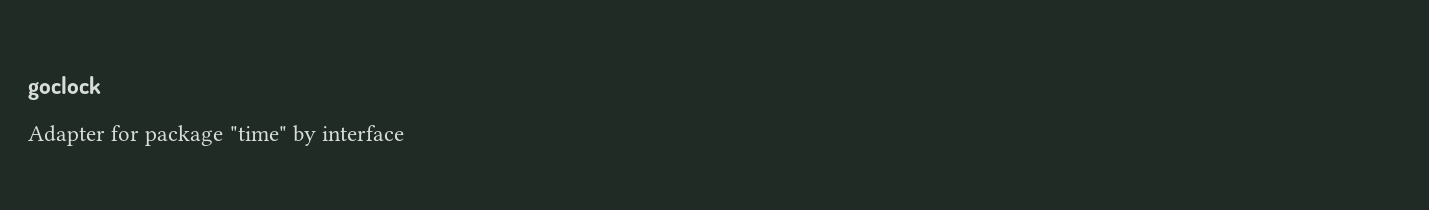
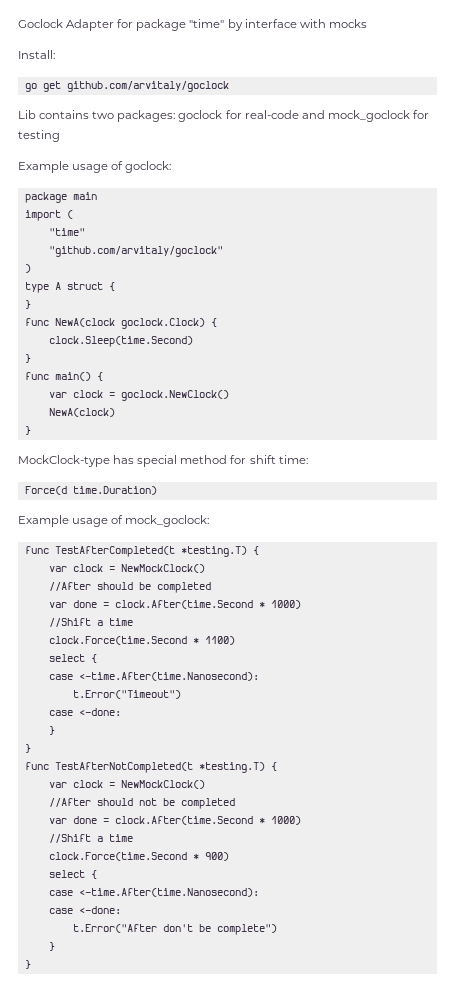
[28,76,101,100] goclock // -> [18,19,63,28] Goclock
(405, 133) none -> [299,19,367,28] [18,50,55,59] [24,81,229,92] [18,110,429,122] [18,130,60,142] [18,161,172,173] [24,192,97,203] [24,210,73,221] [48,228,85,236] [48,246,223,257] [24,264,31,273] [24,282,115,293] [24,300,31,309] [24,318,217,329] [48,336,193,347] [24,354,31,363] [24,372,103,381] [48,390,229,401] [48,408,115,417] [24,426,31,435] [18,455,308,467] [24,486,157,495] [18,515,210,527] [24,546,259,557] [48,564,205,573] [48,582,211,593] [48,600,301,609] [48,618,133,627] [48,636,235,645] [48,654,97,663] [48,672,259,681] [72,690,181,699] [48,708,121,716] [48,726,55,735] [24,744,31,753] [24,762,277,773] [48,780,205,789] [48,798,235,809] [48,816,301,825] [48,834,133,843] [48,852,229,861] [48,870,97,879] [48,888,259,897] [48,906,121,914] [72,924,277,935] [48,942,55,951] [24,960,31,969] with mocks // Install: // go get github.com/arvitaly/goclock // Lib contains two packages: goclock for real-code and mock_goclock for testing // Example usage of goclock: // package main // import ( // "time" // "github.com/arvitaly/goclock" // ) // type A struct { // } // func NewA(clock goclock.Clock) { // clock.Sleep(time.Second) // } // func main() { // var clock = goclock.NewClock() // NewA(clock) // } // MockClock-type has special method for shift time: // Force(d time.Duration) // Example usage of mock_goclock: // func TestAfterCompleted(t *testing.T) { // var clock = NewMockClock() // //After should be completed // var done = clock.After(time.Second * 1000) // //Shift a time // clock.Force(time.Second * 1100) // select { // case <-time.After(time.Nanosecond): // t.Error("Timeout") // case <-done: // } // } // func TestAfterNotCompleted(t *testing.T) { // var clock = NewMockClock() // //After should not be completed // var done = clock.After(time.Second * 1000) // //Shift a time // clock.Force(time.Second * 900) // select { // case <-time.After(time.Nanosecond): // case <-done: // t.Error("After don't be complete") // } // }

